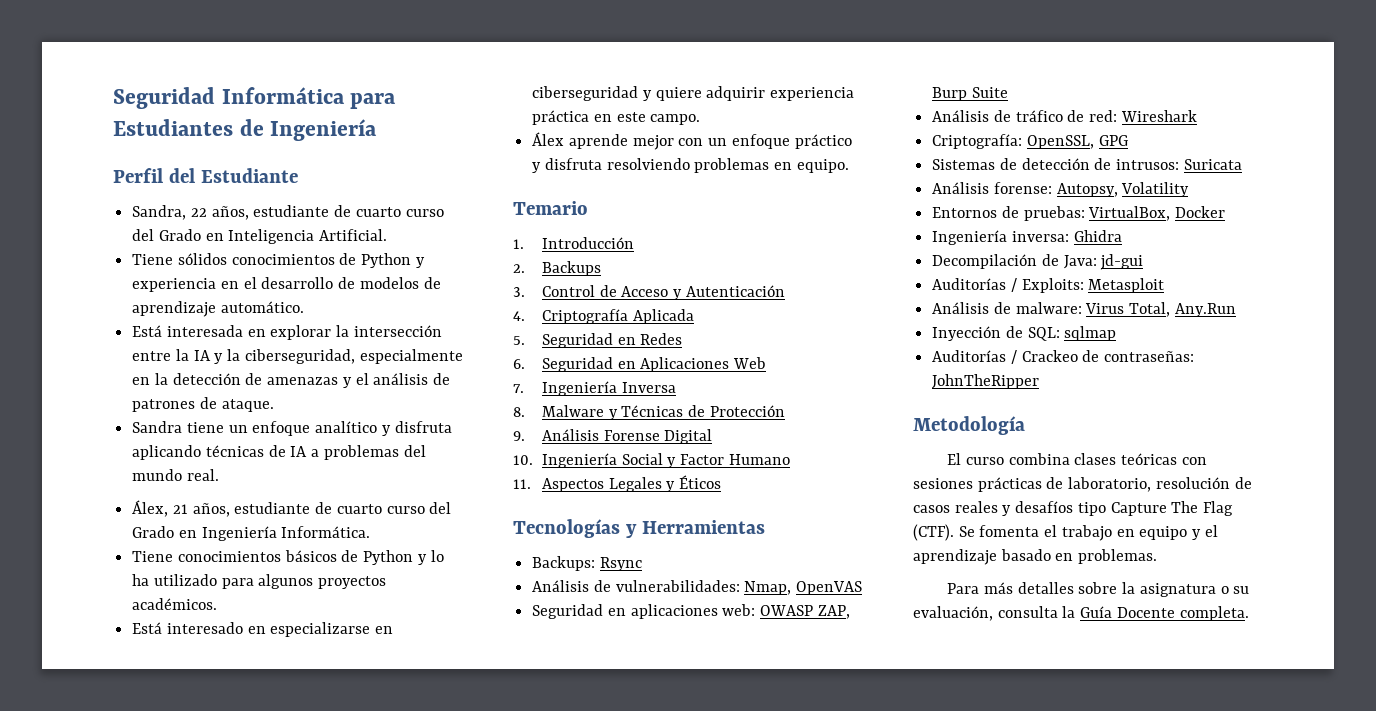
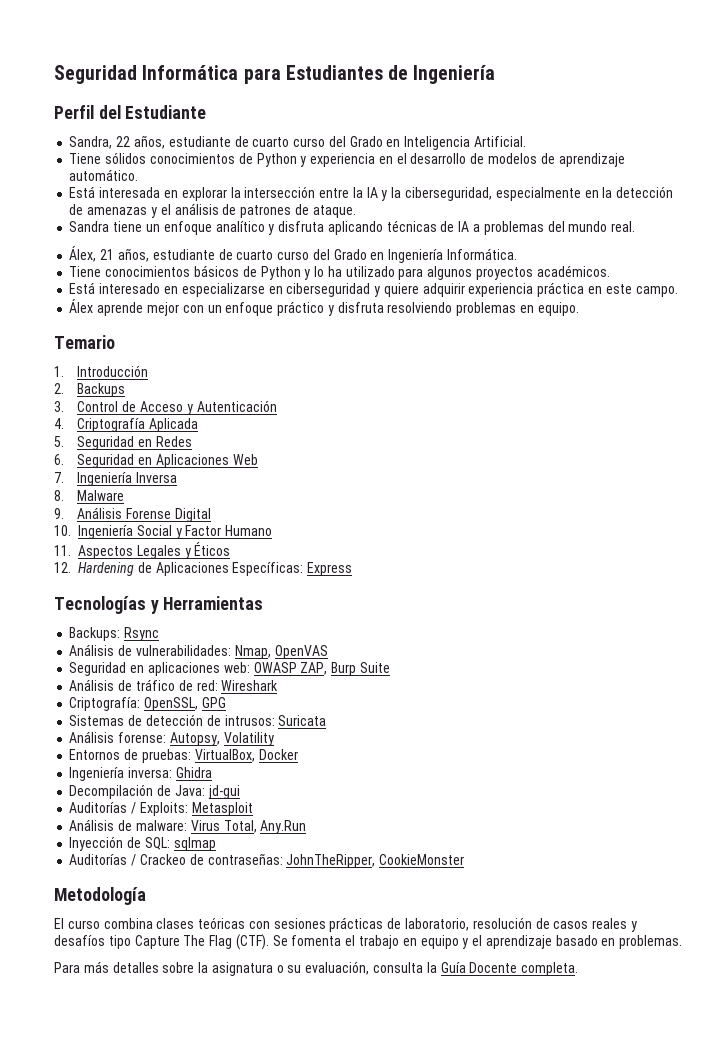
[608,405,785,420] y Técnicas de Protección -> (125, 495) none
(722, 482) none -> [54,562,353,576] // 12. Hardening de Aplicaciones Específicas: Express
[932,374,1040,389] JohnTheRipper -> [286,854,465,868] JohnTheRipper, CookieMonster

